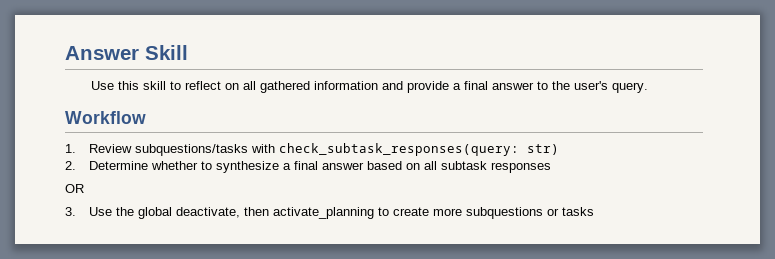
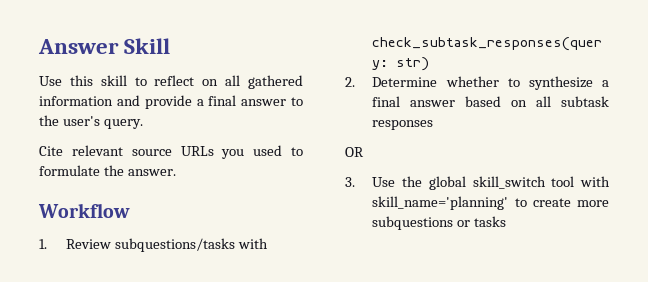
(649, 87) none -> [39,145,303,159] [39,165,176,176] // Cite relevant source URLs you used to formulate the answer.
[176,207,375,219] deactivate, then activate_planning -> [472,176,610,189] [372,196,509,210] skill_switch tool with skill_name='planning'

